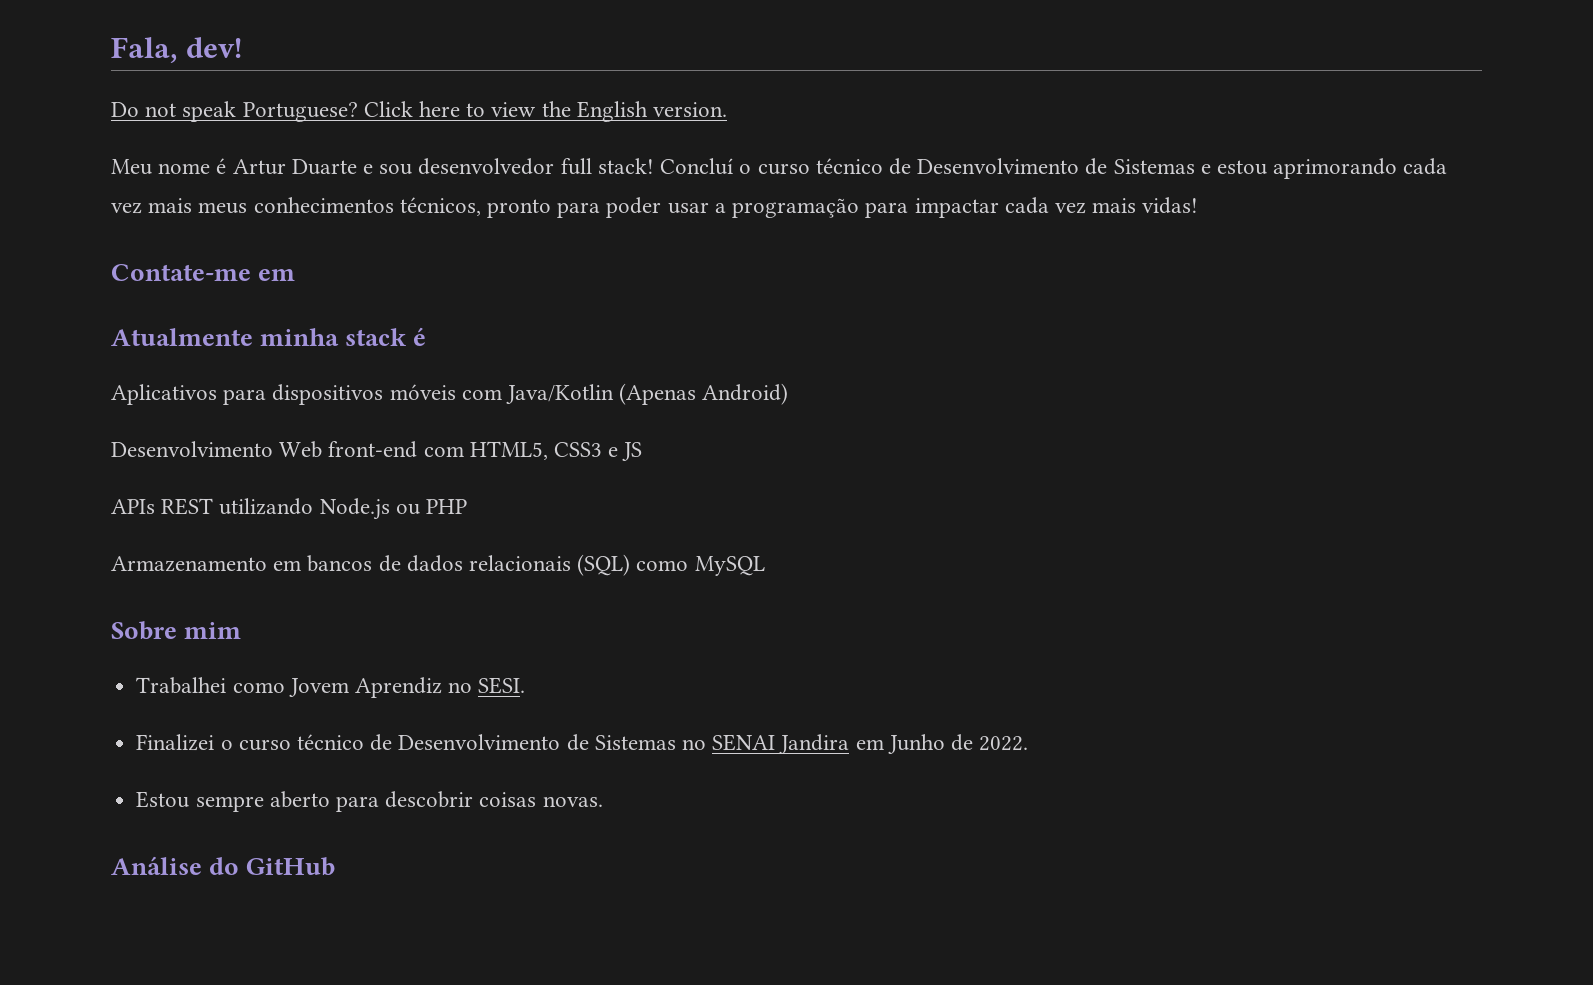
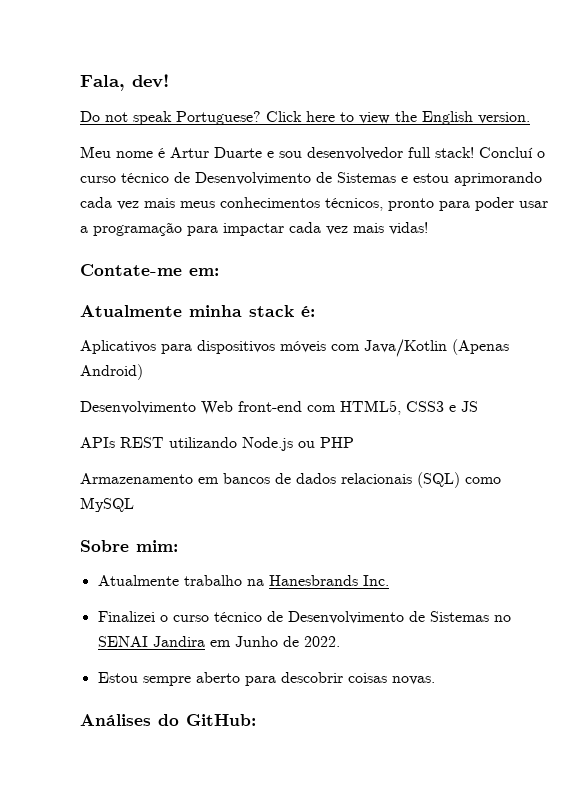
[258,269,296,281] em -> [189,268,219,276] em:
[413,327,427,346] é -> [301,306,315,317] é:
[184,622,242,639] [136,677,526,698] mim // Trabalhei como Jovem Aprendiz no SESI. -> [136,540,178,552] [97,575,389,586] mim: // Atualmente trabalho na Hanesbrands Inc.
[111,856,336,876] Análise do GitHub -> [80,714,256,726] Análises do GitHub:

